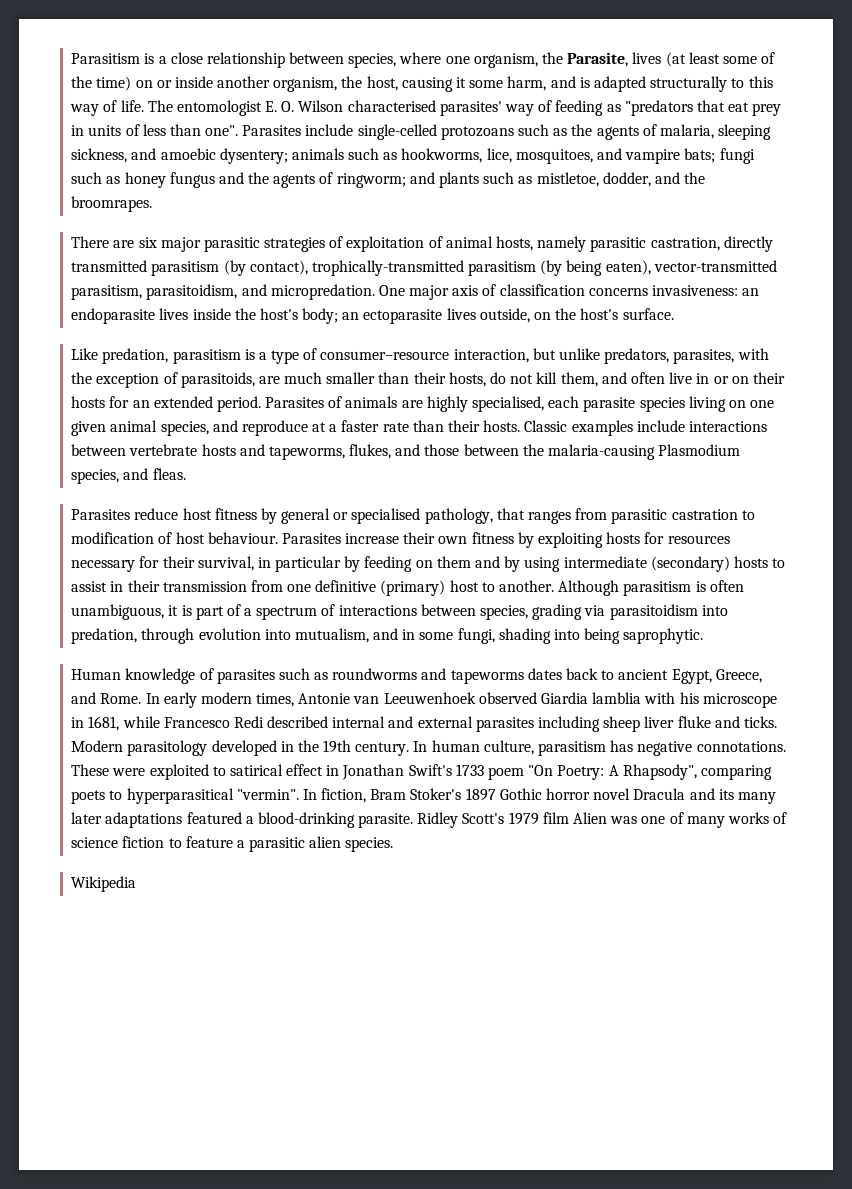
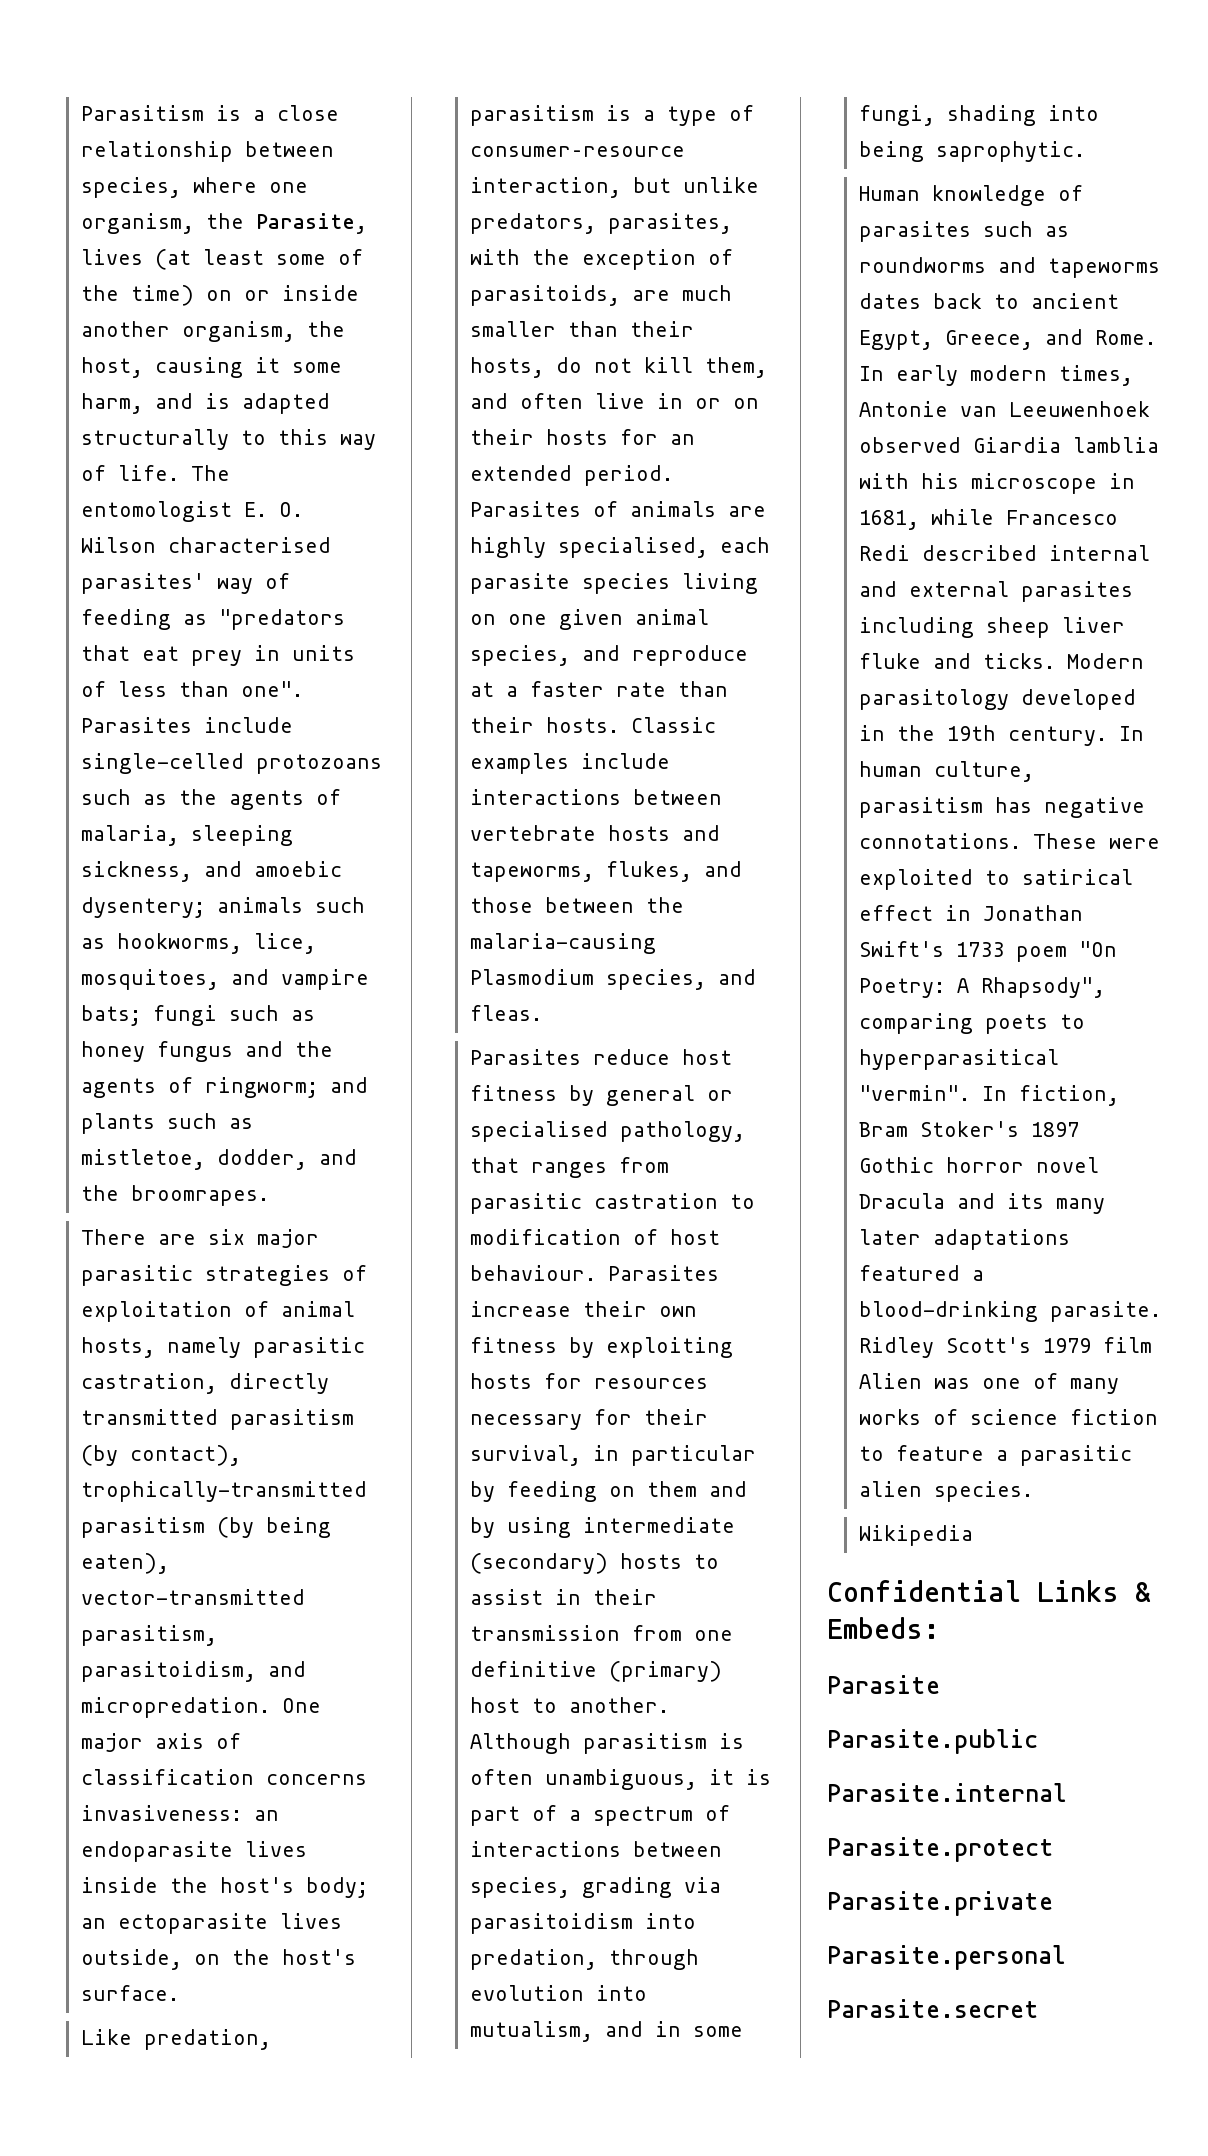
(137, 884) none -> [827,1580,1151,1602] [827,1617,940,1639] [827,1675,940,1694] [827,1729,1038,1754] [827,1783,1067,1802] [827,1837,1054,1862] [827,1891,1053,1916] [827,1945,1066,1970] [827,1999,1039,2018] // Confidential Links & Embeds: // Parasite // Parasite.public // Parasite.internal // Parasite.protect // Parasite.private // Parasite.personal // Parasite.secret

